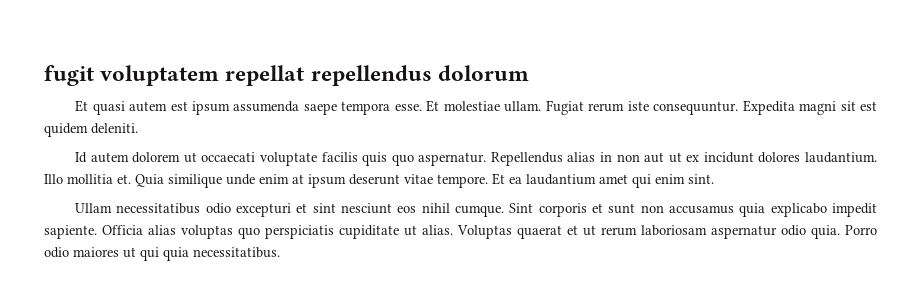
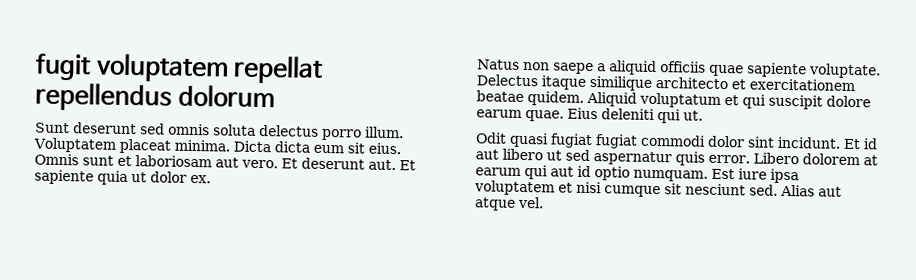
[75,100,877,115] [44,123,138,137] [75,152,878,166] [44,173,714,188] [75,203,877,217] [44,225,877,239] [44,247,280,261] Et quasi autem est ipsum assumenda saepe tempora esse. Et molestiae ullam. Fugiat rerum iste consequuntur. Expedita magni sit est quidem deleniti. // Id autem dolorem ut occaecati voluptate facilis quis quo aspernatur. Repellendus alias in non aut ut ex incidunt dolores laudantium. Illo mollitia et. Quia similique unde enim at ipsum deserunt vitae tempore. Et ea laudantium amet qui enim sint. // Ullam necessitatibus odio excepturi et sint nesciunt eos nihil cumque. Sint corporis et sunt non accusamus quia explicabo impedit sapiente. Officia alias voluptas quo perspiciatis cupiditate ut alias. Voluptas quaerat et ut rerum laboriosam aspernatur odio quia. Porro odio maiores ut qui quia necessitatibus. -> [35,122,404,141] [33,137,401,155] [34,153,416,171] [34,169,211,185] [477,59,881,79] [476,74,855,92] [476,90,871,110] [476,107,703,124] [475,132,878,150] [475,148,878,166] [475,165,799,184] [474,180,842,198] [474,196,544,211] Sunt deserunt sed omnis soluta delectus porro illum. Voluptatem placeat minima. Dicta dicta eum sit eius. Omnis sunt et laboriosam aut vero. Et deserunt aut. Et sapiente quia ut dolor ex. // Natus non saepe a aliquid officiis quae sapiente voluptate. Delectus itaque similique architecto et exercitationem beatae quidem. Aliquid voluptatum et qui suscipit dolore earum quae. Eius deleniti qui ut. // Odit quasi fugiat fugiat commodi dolor sint incidunt. Et id aut libero ut sed aspernatur quis error. Libero dolorem at earum qui aut id optio numquam. Est iure ipsa voluptatem et nisi cumque sit nesciunt sed. Alias aut atque vel.

